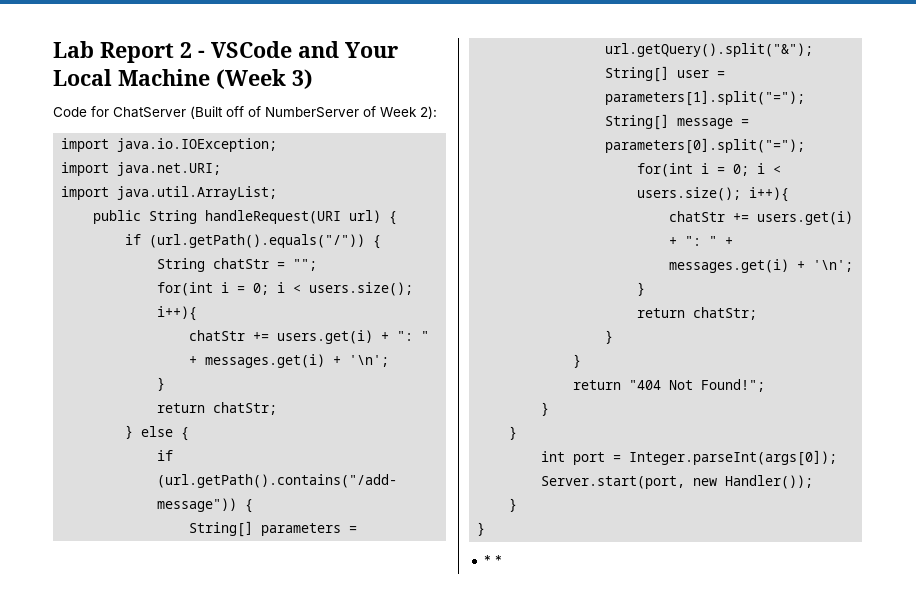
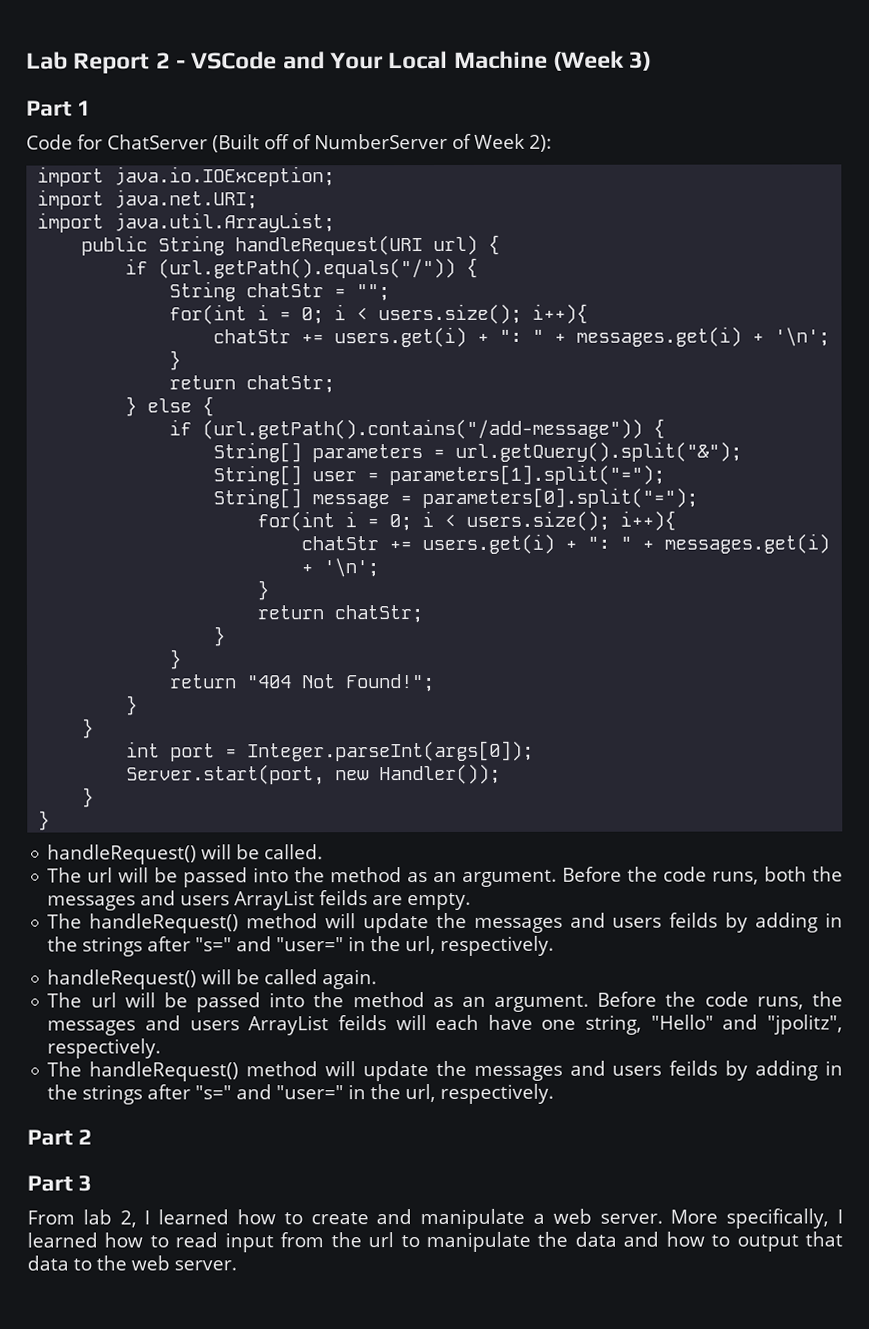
(313, 79) none -> [26,100,92,117] // Part 1
[483,555,502,565] * * -> [47,844,324,865] [47,866,843,888] [47,890,472,911] [47,912,844,934] [47,935,555,957] [47,969,378,990] [47,991,843,1013] [47,1014,844,1036] [47,1038,162,1059] [47,1060,844,1082] [47,1083,555,1105] [27,1129,93,1146] [27,1175,93,1192] [27,1208,844,1230] [27,1231,843,1253] [27,1255,237,1271] handleRequest() will be called. // The url will be passed into the method as an argument. Before the code runs, both the messages and users ArrayList feilds are empty. // The handleRequest() method will update the messages and users feilds by adding in the strings after "s=" and "user=" in the url, respectively. // handleRequest() will be called again. // The url will be passed into the method as an argument. Before the code runs, the messages and users ArrayList feilds will each have one string, "Hello" and "jpolitz", respectively. // The handleRequest() method will update the messages and users feilds by adding in the strings after "s=" and "user=" in the url, respectively. // Part 2 // Part 3 // From lab 2, I learned how to create and manipulate a web server. More specifically, I learned how to read input from the url to manipulate the data and how to output that data to the web server.

